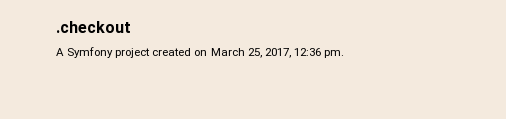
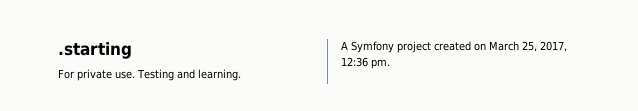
[56,21,131,33] .checkout -> [58,42,132,59] [58,69,241,81] .starting // For private use. Testing and learning.

